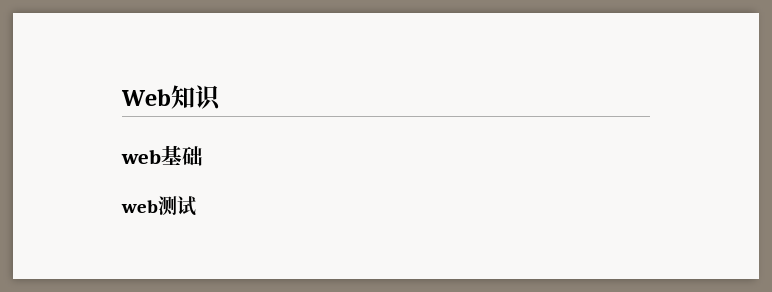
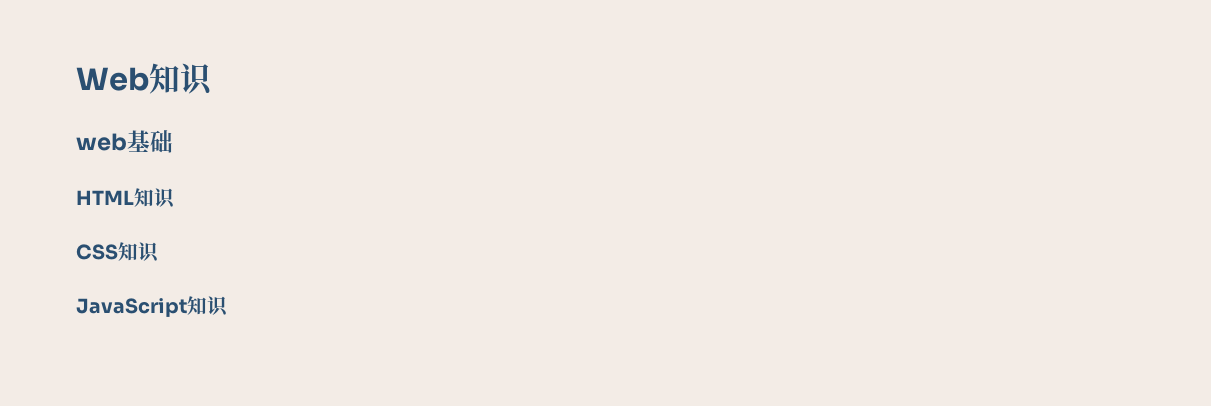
[121,196,196,216] web测试 -> [76,188,175,209] [76,242,159,263] [76,296,228,317] HTML知识 // CSS知识 // JavaScript知识

